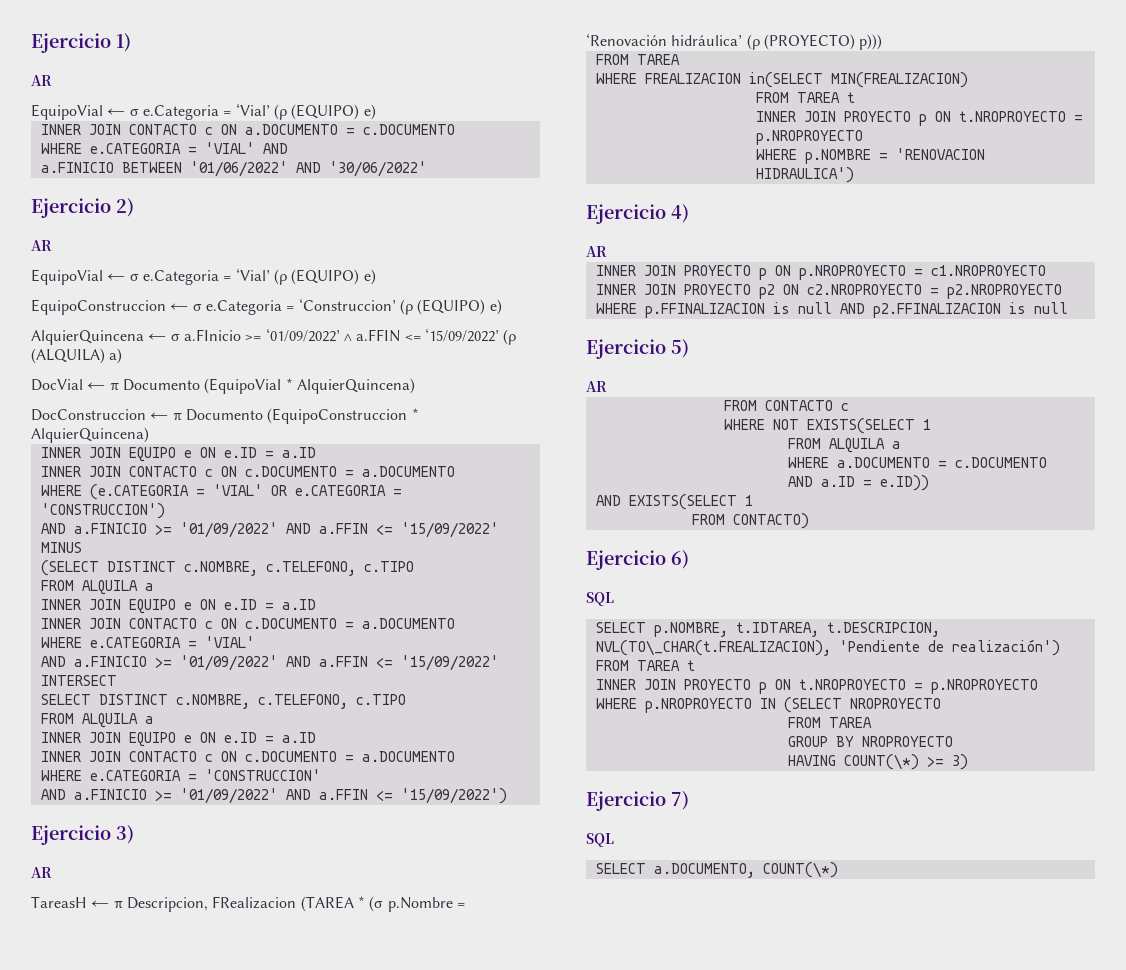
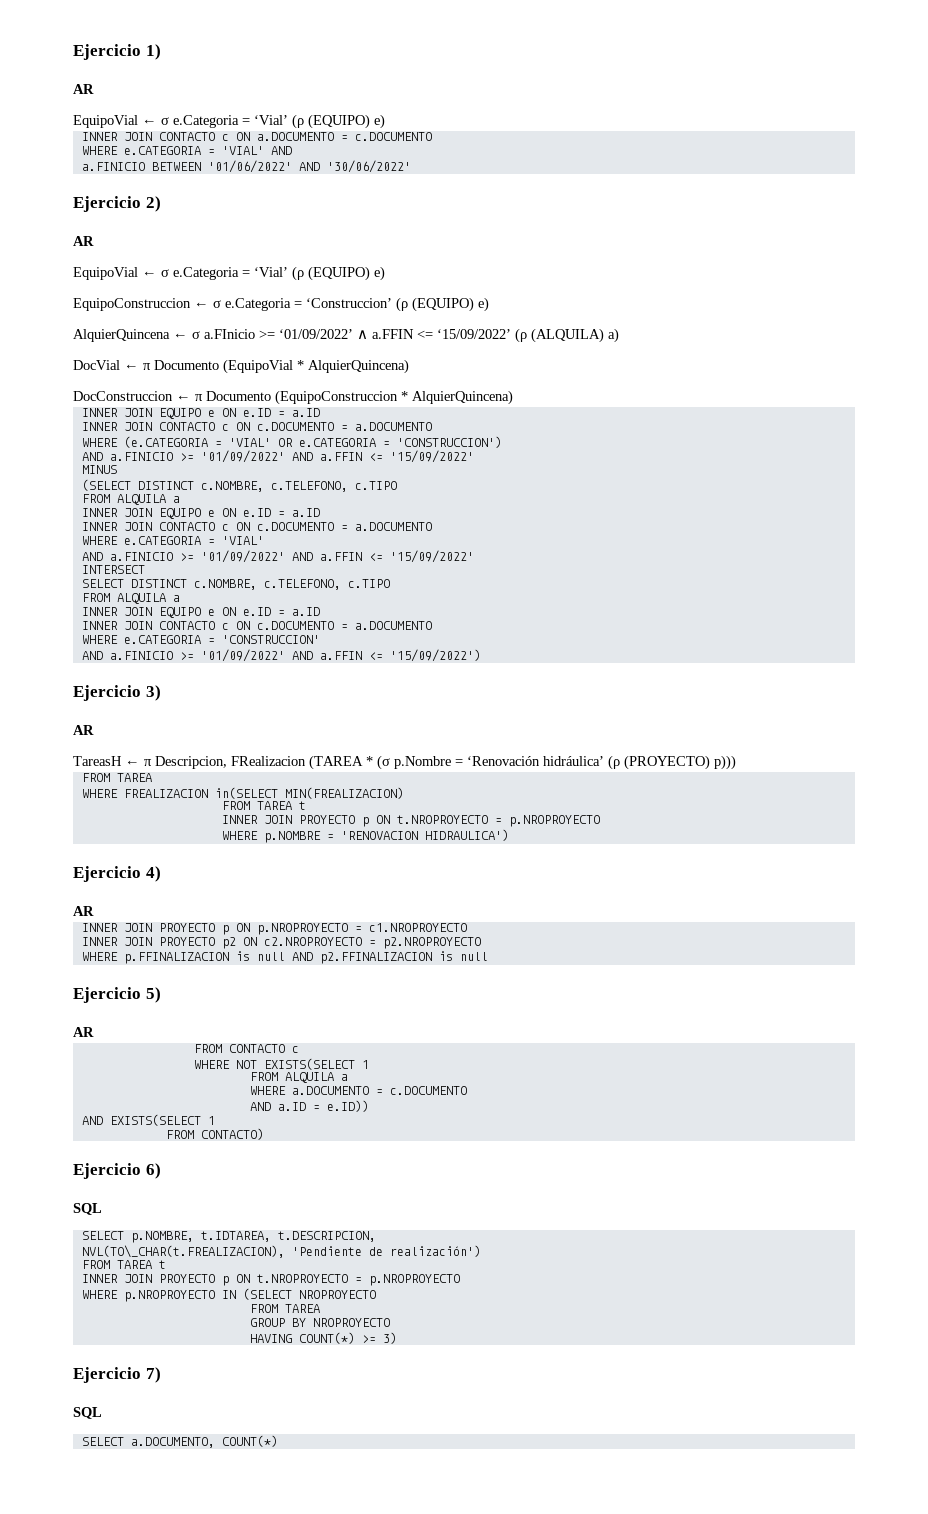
[843,754,919,770] COUNT(\*) -> [298,1332,355,1344] COUNT(*)
[762,862,838,878] COUNT(\*) -> [221,1435,278,1447] COUNT(*)

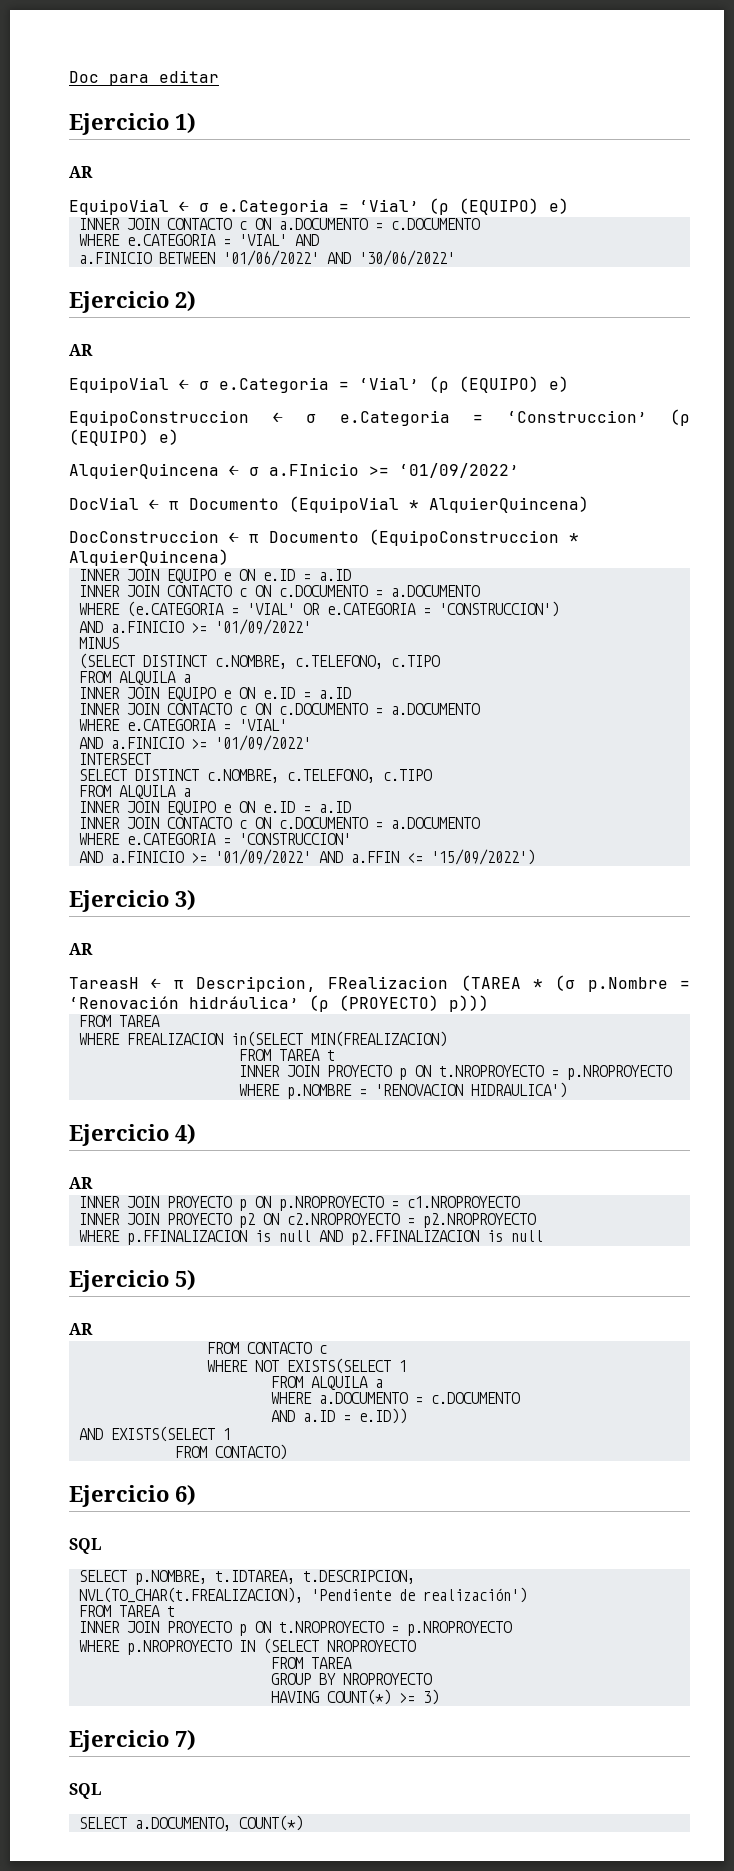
(73, 52) none -> [69,70,219,86] Doc para editar //
[357,328,619,343] ∧ a.FFIN <= ‘15/09/2022’ (ρ (ALQUILA) a) -> (519, 470) none
[291,450,474,463] AND a.FFIN <= '15/09/2022' -> (311, 627) none
[291,550,474,563] AND a.FFIN <= '15/09/2022' -> (311, 743) none
[81,1245,285,1258] NVL(TO\_CHAR(t.FREALIZACION), -> [78,1587,303,1603] NVL(TO_CHAR(t.FREALIZACION),

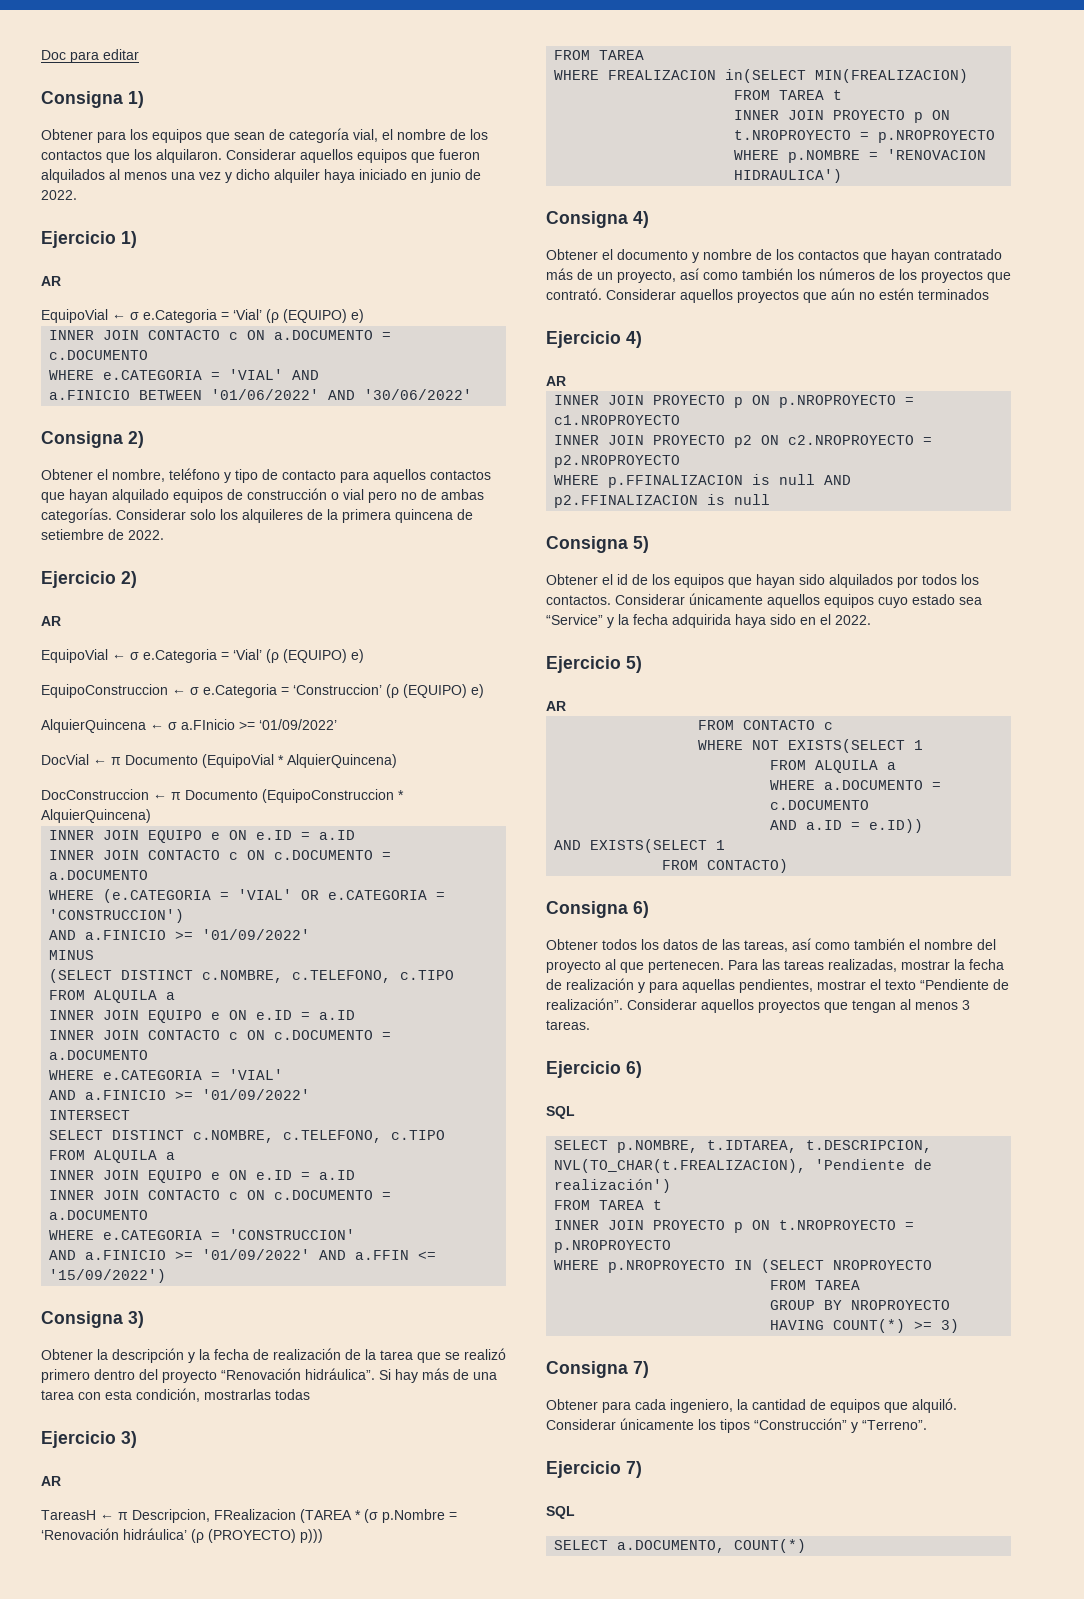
(219, 76) none -> [41,91,144,108] [41,128,488,143] [41,149,480,163] [41,169,481,183] [41,190,77,200] // Consigna 1) // Obtener para los equipos que sean de categoría vial, el nombre de los contactos que los alquilaron. Considerar aquellos equipos que fueron alquilados al menos una vez y dicho alquiler haya iniciado en junio de 2022.
(455, 258) none -> [41,431,144,448] [41,468,491,483] [41,488,484,503] [41,508,473,523] [41,529,164,540] // Consigna 2) // Obtener el nombre, teléfono y tipo de contacto para aquellos contactos que hayan alquilado equipos de construcción o vial pero no de ambas categorías. Considerar solo los alquileres de la primera quincena de setiembre de 2022.
(535, 857) none -> [41,1311,144,1328] [41,1348,506,1363] [41,1368,497,1383] [41,1388,310,1402] // Consigna 3) // Obtener la descripción y la fecha de realización de la tarea que se realizó primero dentro del proyecto “Renovación hidráulica”. Si hay más de una tarea con esta condición, mostrarlas todas
(567, 1090) none -> [546,211,649,228] [546,249,1002,263] [546,268,1011,283] [546,288,989,303] // Consigna 4) // Obtener el documento y nombre de los contactos que hayan contratado más de un proyecto, así como también los números de los proyectos que contrató. Considerar aquellos proyectos que aún no estén terminados
(543, 1236) none -> [546,536,649,553] [546,574,979,588] [546,593,982,608] [546,614,871,628] // Consigna 5) // Obtener el id de los equipos que hayan sido alquilados por todos los contactos. Considerar únicamente aquellos equipos cuyo estado sea “Service” y la fecha adquirida haya sido en el 2022.
(287, 1452) none -> [546,901,649,918] [546,938,996,952] [546,959,1004,973] [546,978,1009,993] [546,998,970,1013] [546,1020,590,1030] // Consigna 6) // Obtener todos los datos de las tareas, así como también el nombre del proyecto al que pertenecen. Para las tareas realizadas, mostrar la fecha de realización y para aquellas pendientes, mostrar el texto “Pendiente de realización”. Considerar aquellos proyectos que tengan al menos 3 tareas.
(439, 1697) none -> [546,1361,649,1378] [546,1398,957,1413] [546,1418,927,1433] // Consigna 7) // Obtener para cada ingeniero, la cantidad de equipos que alquiló. Considerar únicamente los tipos “Construcción” y “Terreno”.

